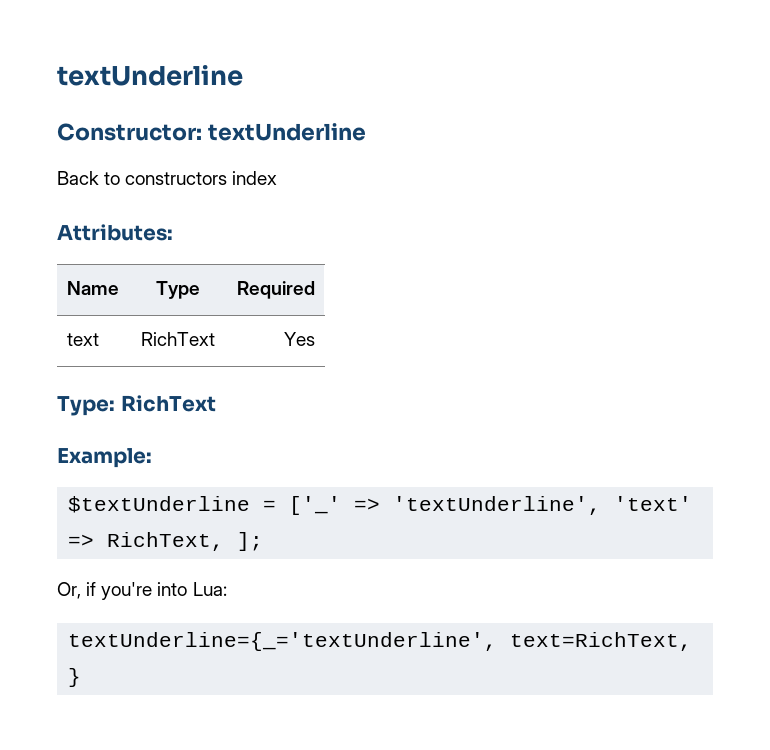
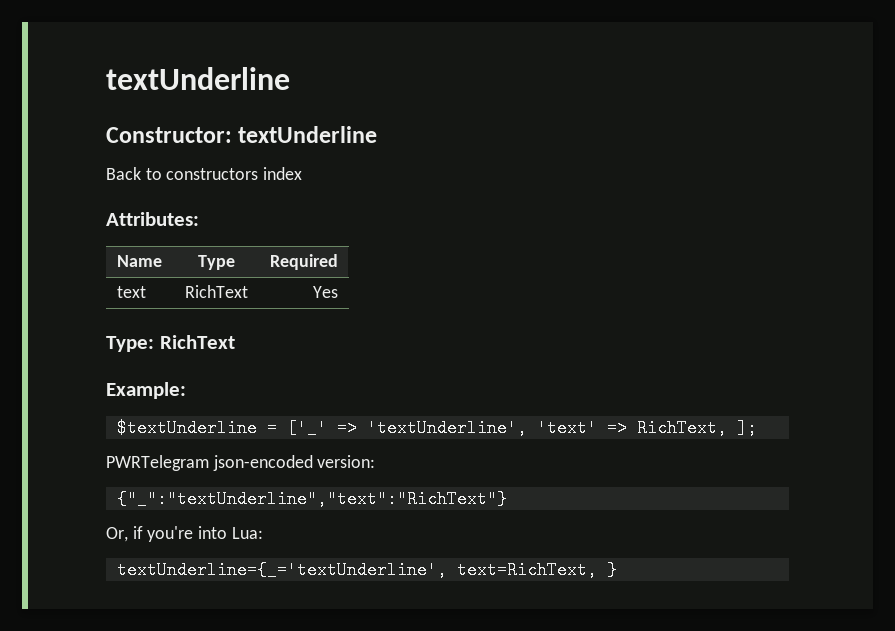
(264, 541) none -> [106,455,376,471] [116,490,507,508] // PWRTelegram json-encoded version: // {"_":"textUnderline","text":"RichText"}

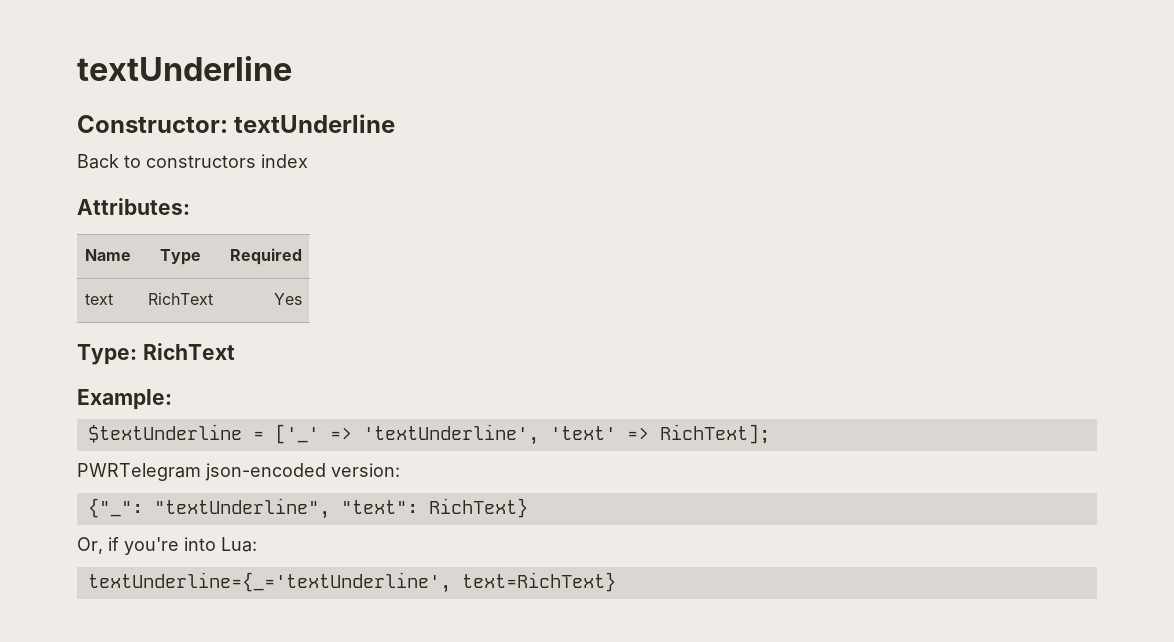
[636,419,757,437] RichText, ]; -> [659,424,770,444] RichText];
[116,490,507,508] {"_":"textUnderline","text":"RichText"} -> [87,498,528,519] {"_": "textUnderline", "text": RichText}
[456,561,617,579] text=RichText, } -> [461,572,616,592] text=RichText}

